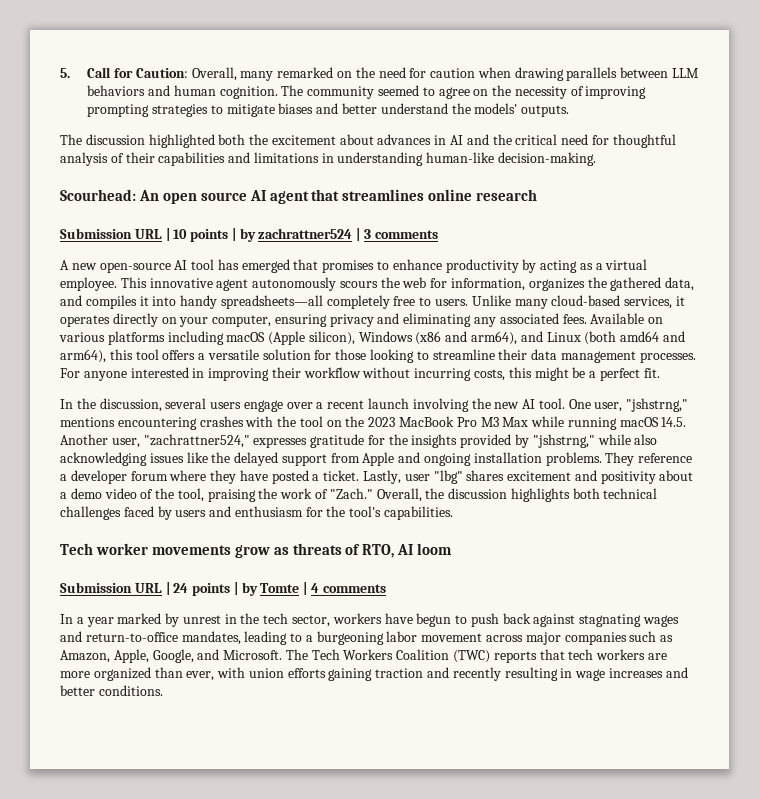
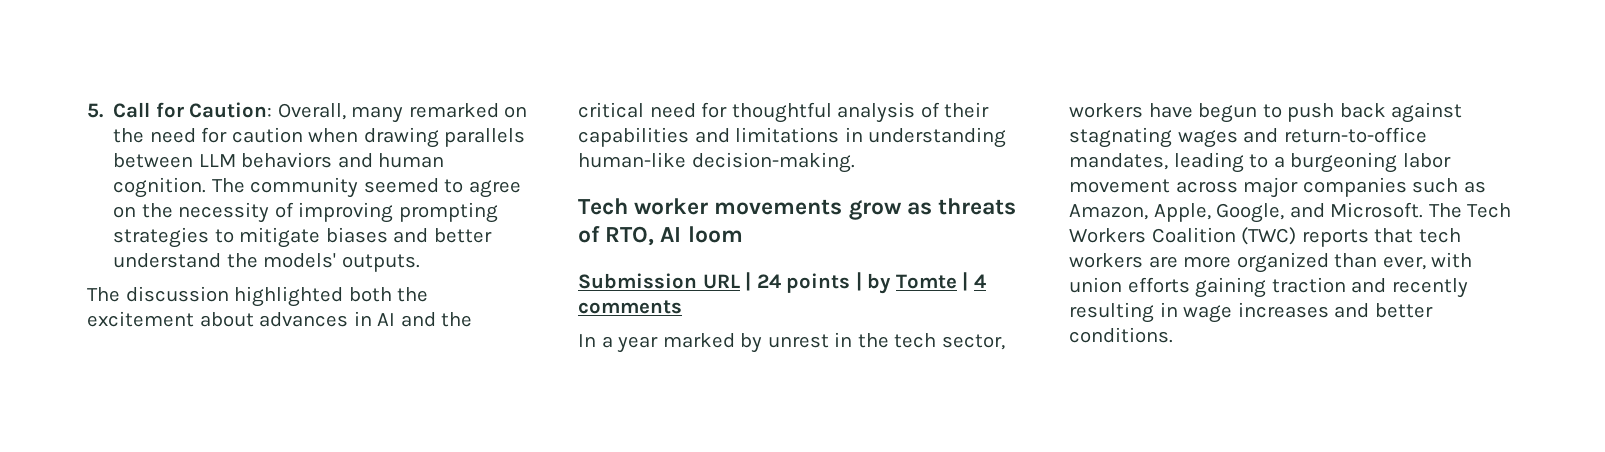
[60,189,538,204] [60,228,438,242] [60,259,648,273] [60,277,695,291] [60,295,685,309] [60,313,664,327] [59,331,685,345] [60,349,696,363] [60,367,660,381] [60,398,689,412] [60,416,687,430] [60,434,658,448] [60,452,693,466] [60,470,694,484] [60,488,658,502] [60,506,454,520] // Scourhead: An open source AI agent that streamlines online research // Submission URL | 10 points | by zachrattner524 | 3 comments // A new open-source AI tool has emerged that promises to enhance productivity by acting as a virtual employee. This innovative agent autonomously scours the web for information, organizes the gathered data, and compiles it into handy spreadsheets—all completely free to users. Unlike many cloud-based services, it operates directly on your computer, ensuring privacy and eliminating any associated fees. Available on various platforms including macOS (Apple silicon), Windows (x86 and arm64), and Linux (both amd64 and arm64), this tool offers a versatile solution for those looking to streamline their data management processes. For anyone interested in improving their workflow without incurring costs, this might be a perfect fit. // In the discussion, several users engage over a recent launch involving the new AI tool. One user, "jshstrng," mentions encountering crashes with the tool on the 2023 MacBook Pro M3 Max while running macOS 14.5. Another user, "zachrattner524," expresses gratitude for the insights provided by "jshstrng," while also acknowledging issues like the delayed support from Apple and ongoing installation problems. They reference a developer forum where they have posted a ticket. Lastly, user "lbg" shares excitement and positivity about a demo video of the tool, praising the work of "Zach." Overall, the discussion highlights both technical challenges faced by users and enthusiasm for the tool's capabilities. -> (855, 162) none

